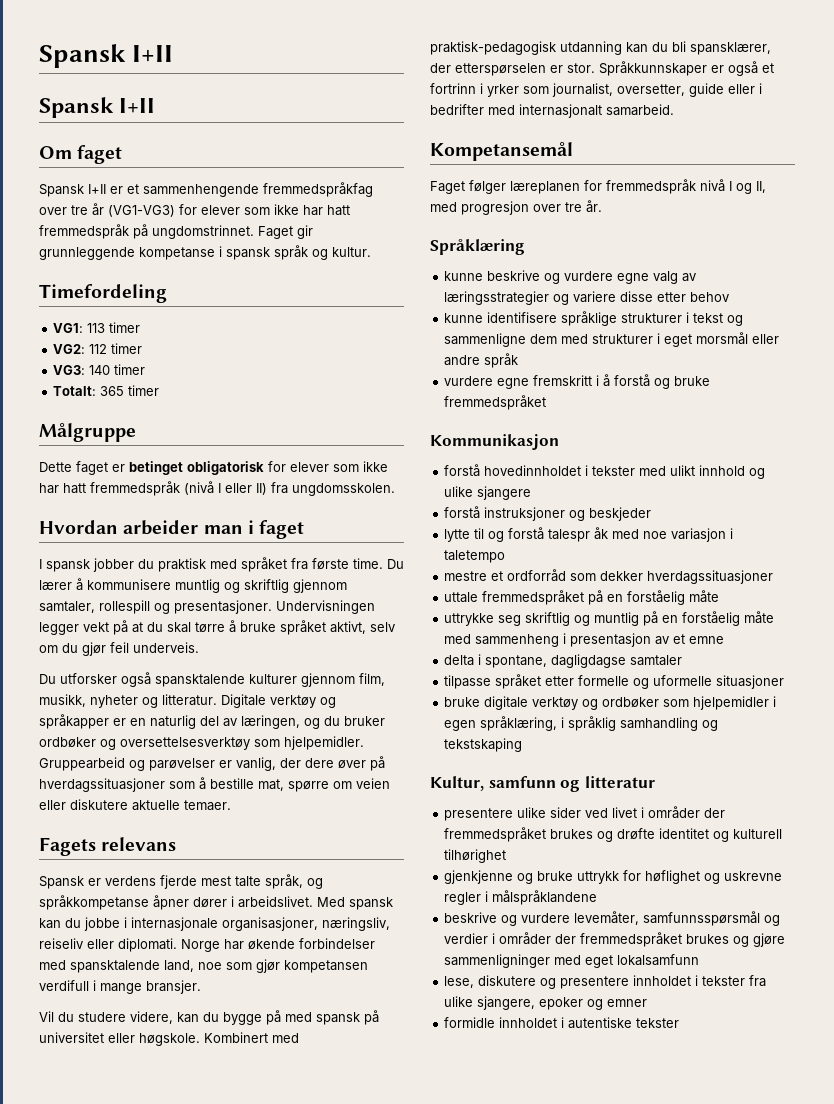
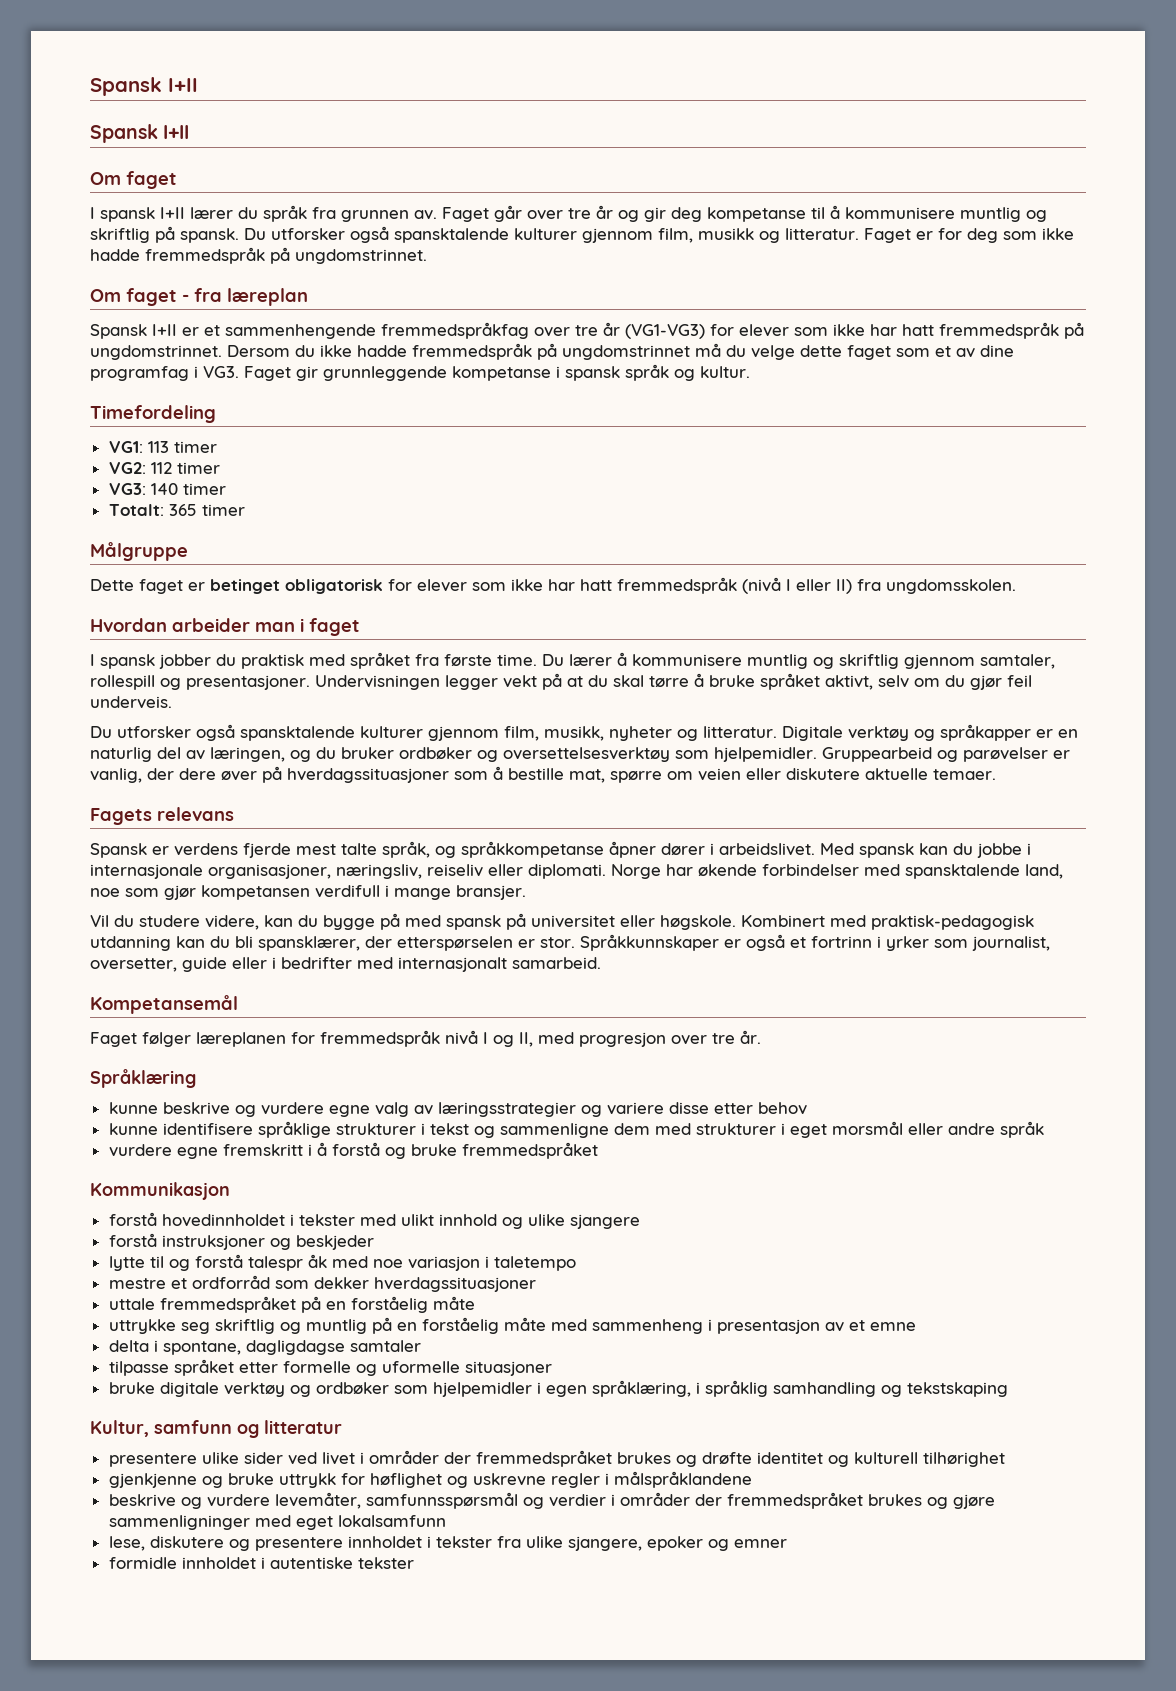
(123, 154) none -> [90,205,1047,222] [90,226,1074,243] [90,247,427,264] [90,288,308,306] // I spansk I+II lærer du språk fra grunnen av. Faget går over tre år og gir deg kompetanse til å kommunisere muntlig og skriftlig på spansk. Du utforsker også spansktalende kulturer gjennom film, musikk og litteratur. Faget er for deg som ikke hadde fremmedspråk på ungdomstrinnet. // Om faget - fra læreplan
(254, 232) none -> [227,343,1014,360] [90,366,239,381] Dersom du ikke hadde fremmedspråk på ungdomstrinnet må du velge dette faget som et av dine programfag i VG3.

